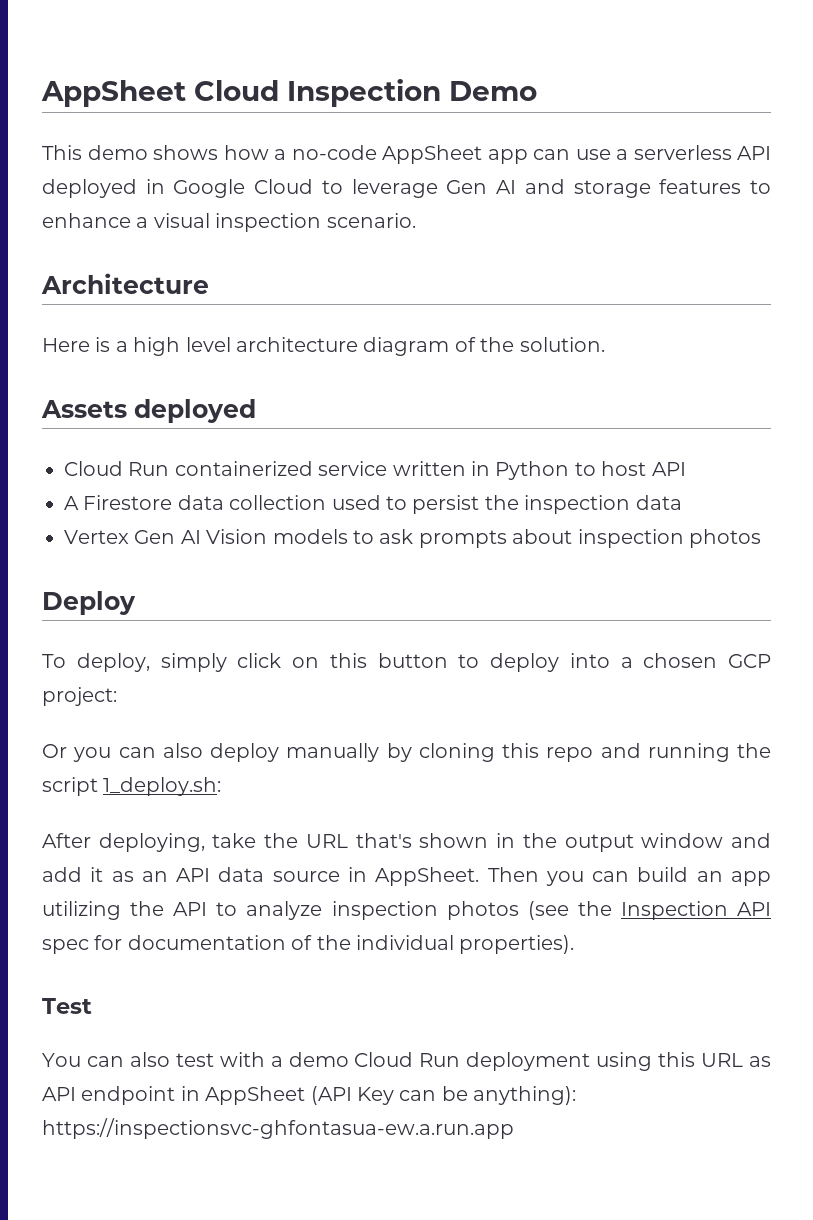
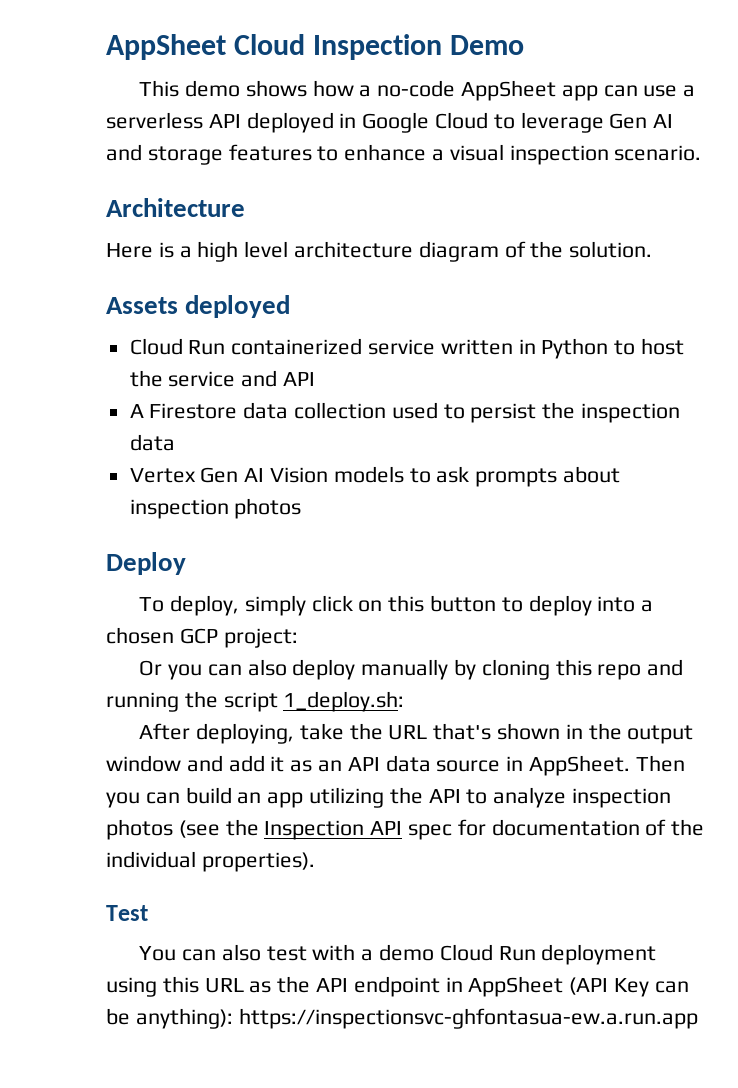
(647, 468) none -> [129,370,278,387] the service and
(771, 1061) none -> [277,976,311,993] the

